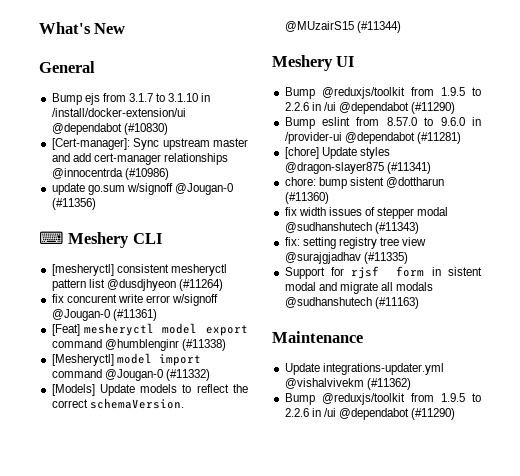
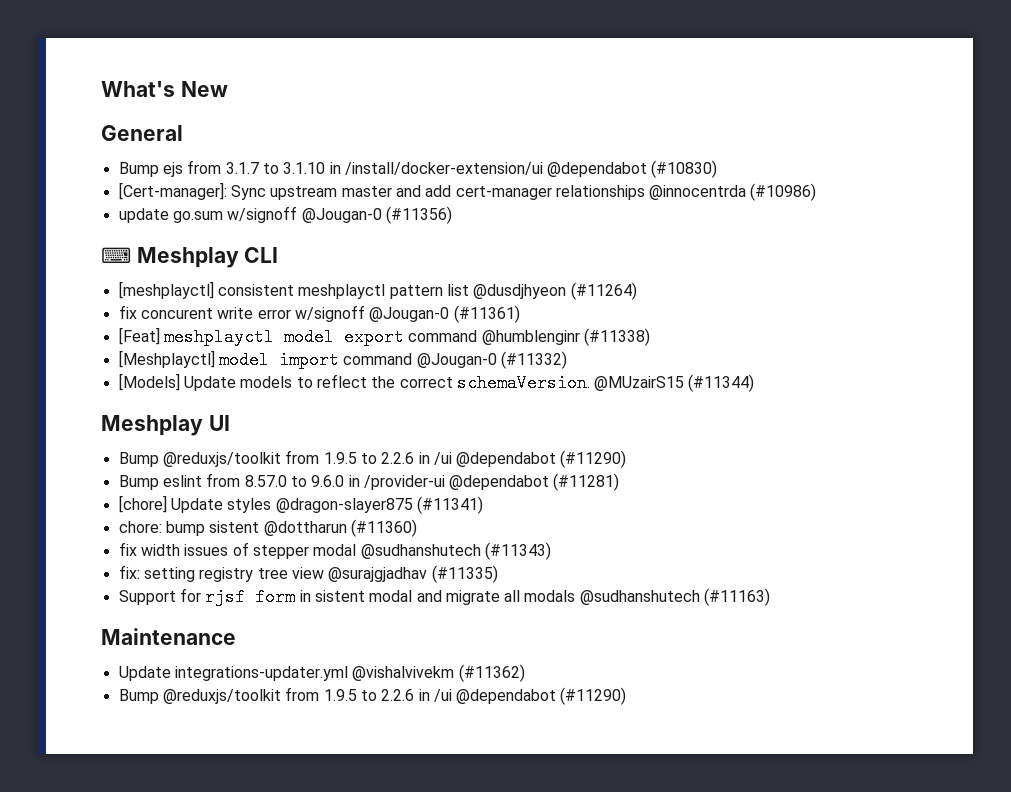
[68,232,130,248] Meshery -> [136,247,239,268] Meshplay
[51,264,227,276] [mesheryctl] consistent mesheryctl -> [118,281,386,299] [meshplayctl] consistent meshplayctl
[83,323,154,336] mesheryctl -> [163,328,274,346] meshplayctl
[51,354,114,366] [Mesheryctl] -> [118,350,215,368] [Meshplayctl]
[272,55,333,71] Meshery -> [101,415,203,436] Meshplay

